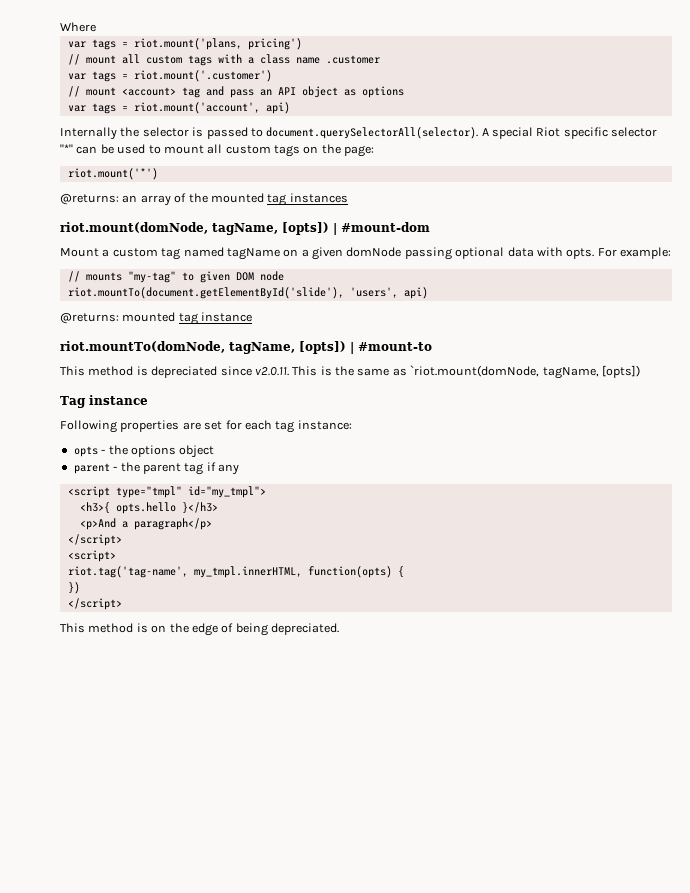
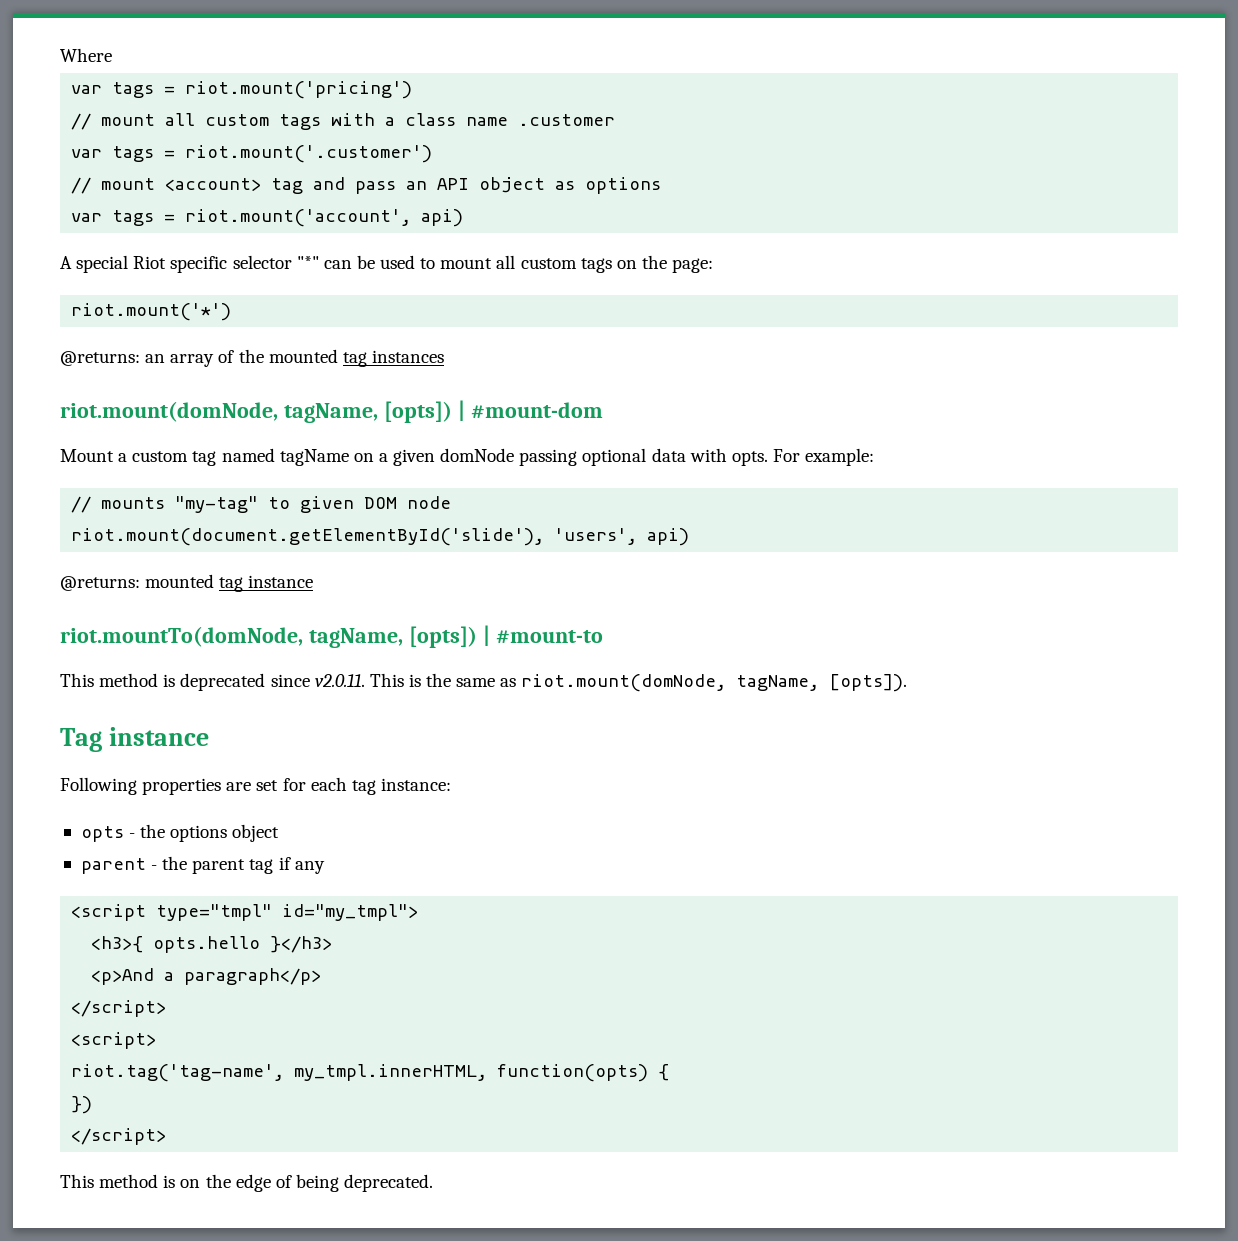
[133,38,302,50] riot.mount('plans, pricing') -> [185,81,413,99] riot.mount('pricing')
[60,127,479,140] Internally the selector is passed to document.querySelectorAll(selector). -> (464, 218) none
[67,287,344,299] riot.mountTo(document.getElementById('slide'), -> [71,528,545,546] riot.mount(document.getElementById('slide'),
[151,366,218,378] depreciated -> [180,673,266,691] deprecated
[410,365,640,379] `riot.mount(domNode, tagName, [opts]) -> [521,674,908,692] riot.mount(domNode, tagName, [opts]).
[271,623,339,635] depreciated. -> [344,1174,434,1192] deprecated.

